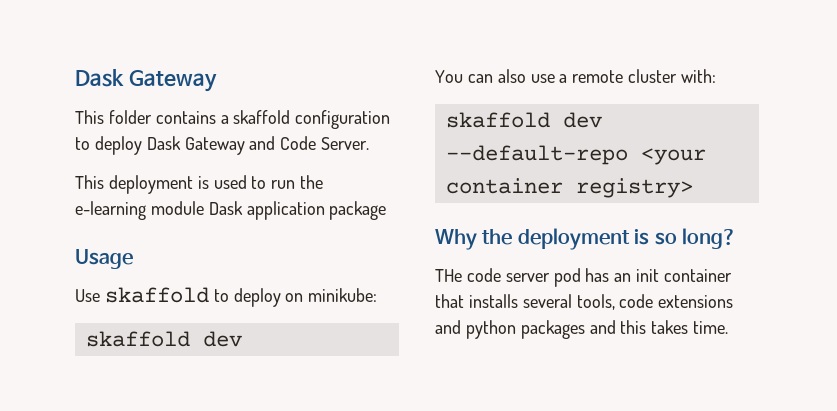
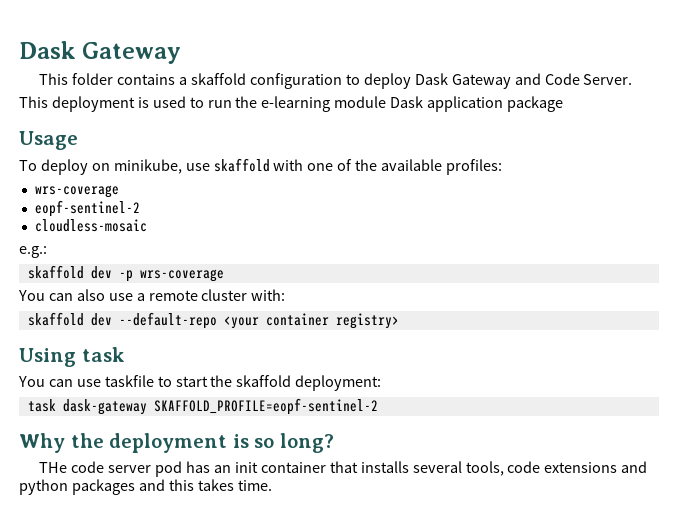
[75,287,378,307] [85,331,242,347] Use skaffold to deploy on minikube: // skaffold dev -> [19,158,503,175] [34,185,119,198] [34,200,140,217] [34,219,147,232] [19,246,47,258] [27,265,224,282] To deploy on minikube, use skaffold with one of the available profiles: // wrs-coverage // eopf-sentinel-2 // cloudless-mosaic // e.g.: // skaffold dev -p wrs-coverage
(693, 188) none -> [19,347,125,367] [18,375,382,391] [27,398,378,415] // Using task // You can use taskfile to start the skaffold deployment: // task dask-gateway SKAFFOLD_PROFILE=eopf-sentinel-2

